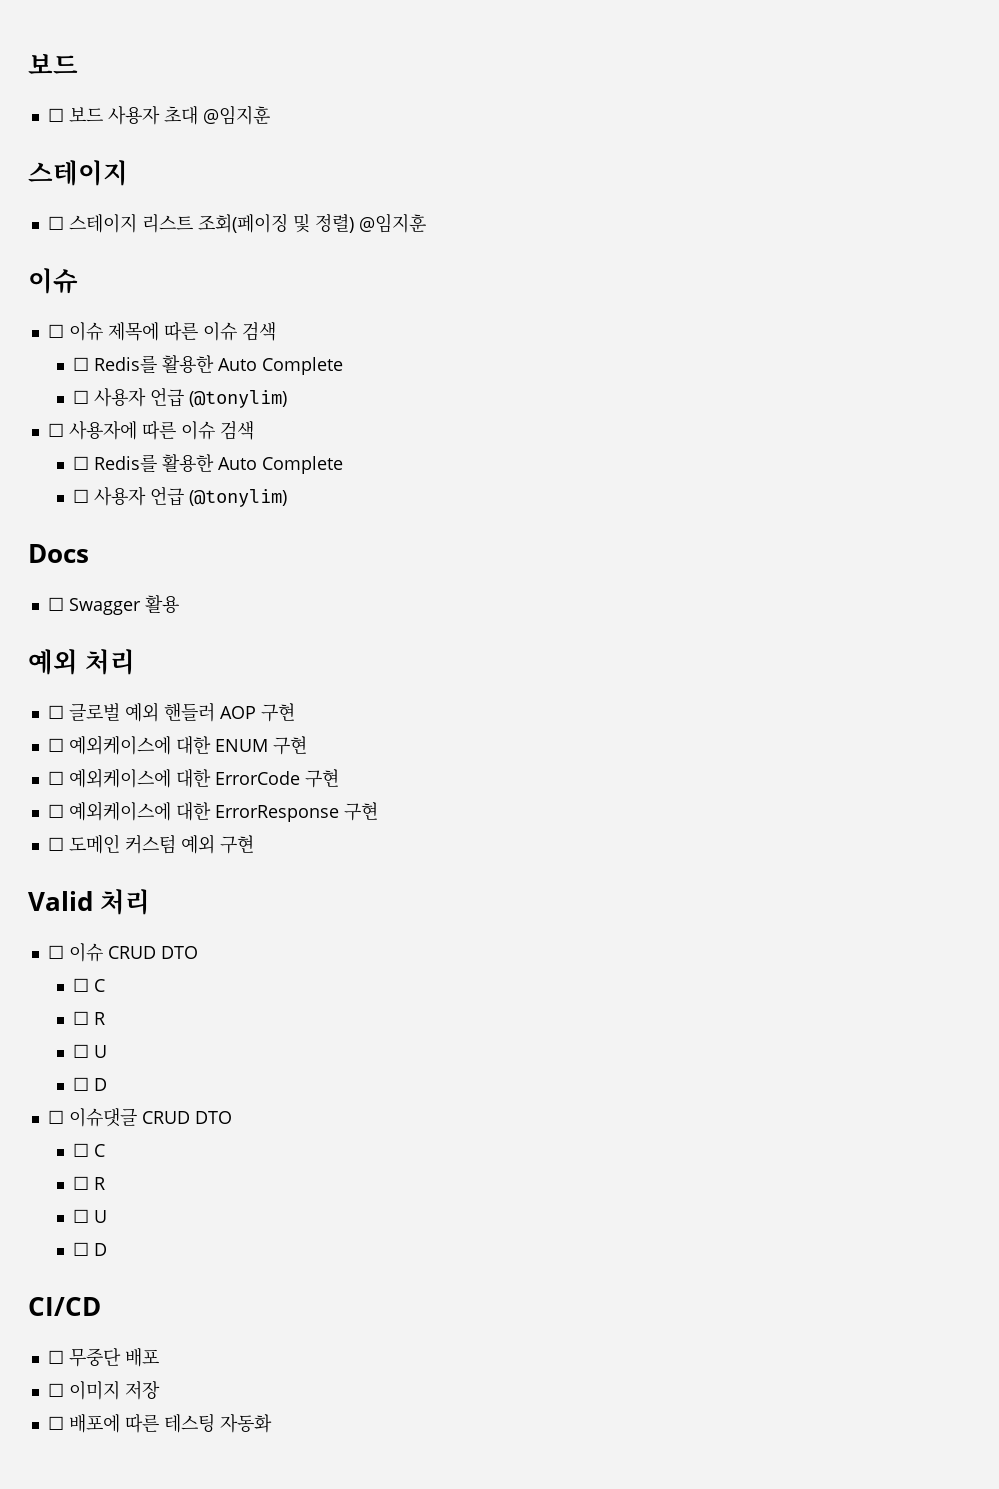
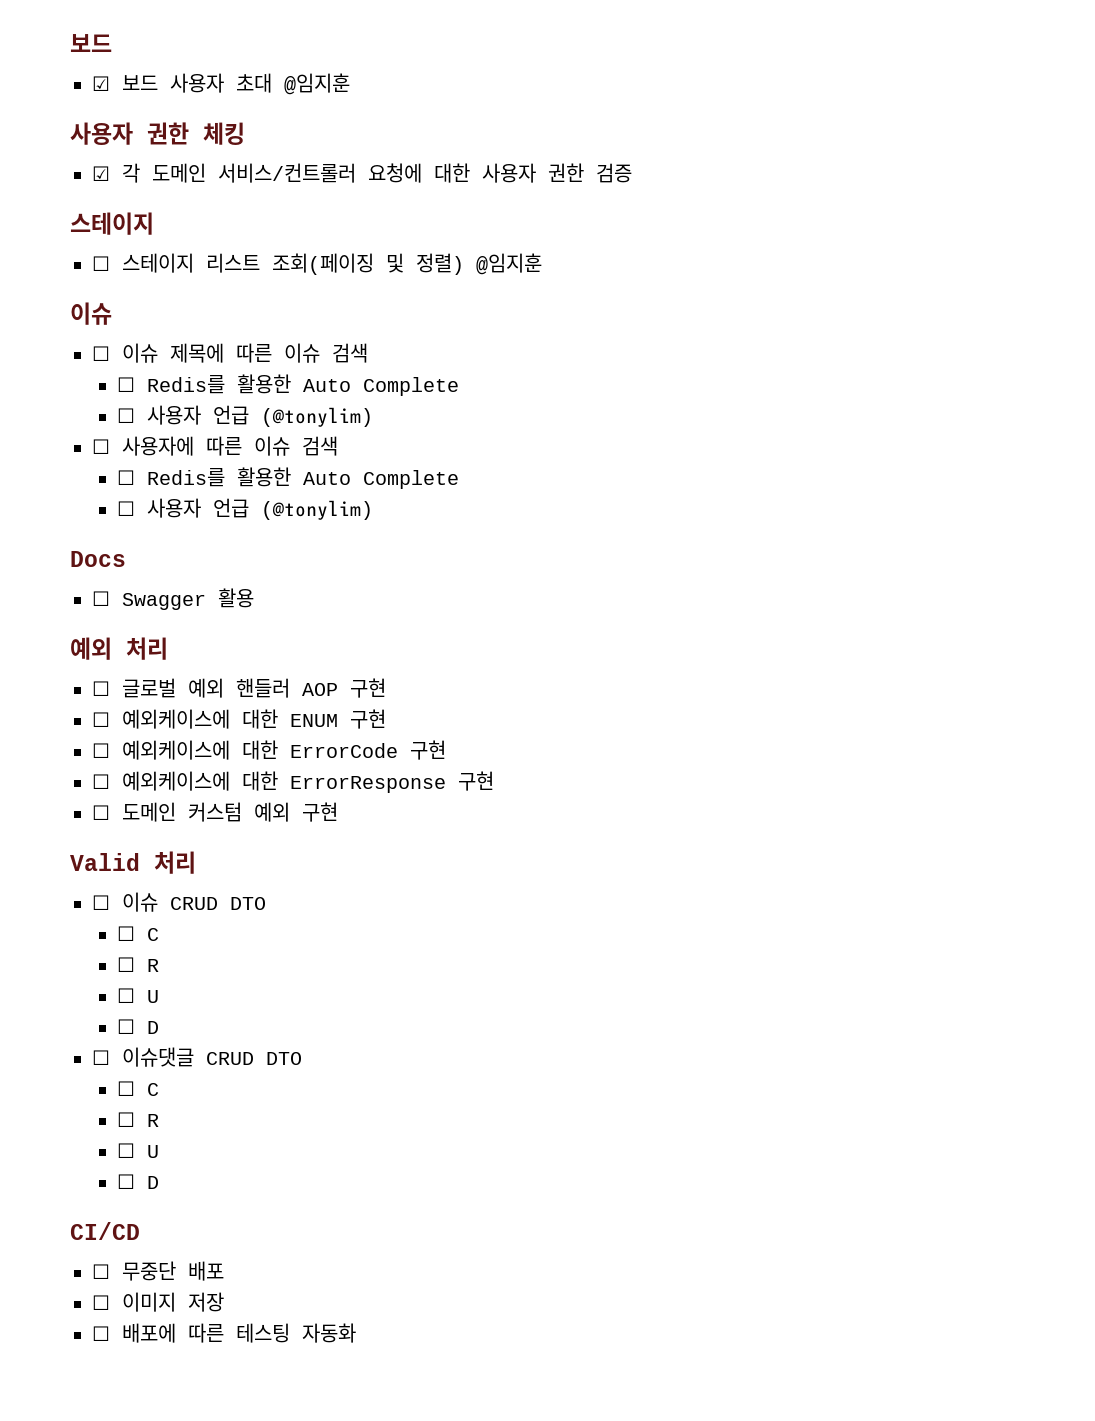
[47,108,64,122] ☐ -> [92,76,110,91] ☑
(270, 115) none -> [70,122,245,145] [92,163,632,183] // 사용자 권한 체킹 // ☑ 각 도메인 서비스/컨트롤러 요청에 대한 사용자 권한 검증

